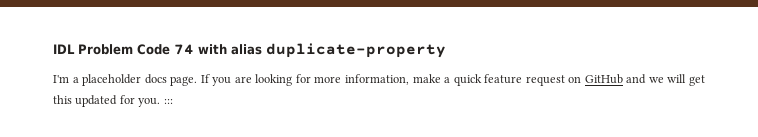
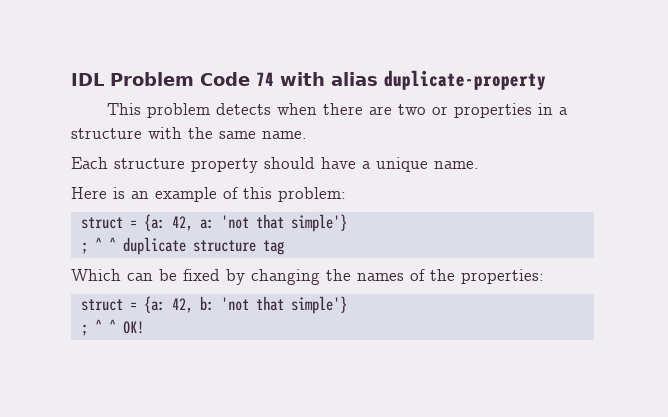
[53,74,705,86] [53,95,173,107] I'm a placeholder docs page. If you are looking for more information, make a quick feature request on GitHub and we will get this updated for you. ::: -> [106,103,568,118] [71,127,307,139] [71,157,479,173] [71,187,346,202] [80,214,347,232] [80,237,284,255] [71,269,544,285] [80,296,347,314] [80,319,144,336] This problem detects when there are two or properties in a structure with the same name. // Each structure property should have a unique name. // Here is an example of this problem: // struct = {a: 42, a: 'not that simple'} // ; ^ ^ duplicate structure tag // Which can be fixed by changing the names of the properties: // struct = {a: 42, b: 'not that simple'} // ; ^ ^ OK!

